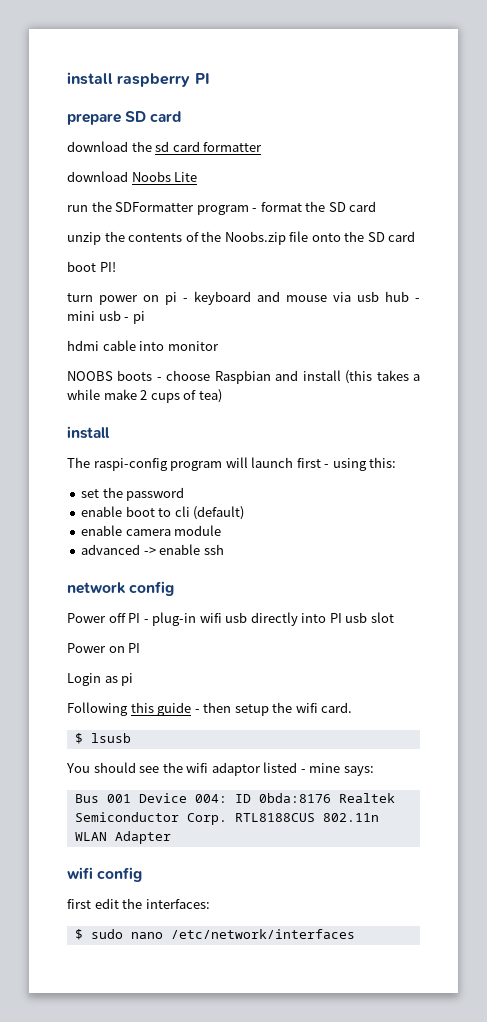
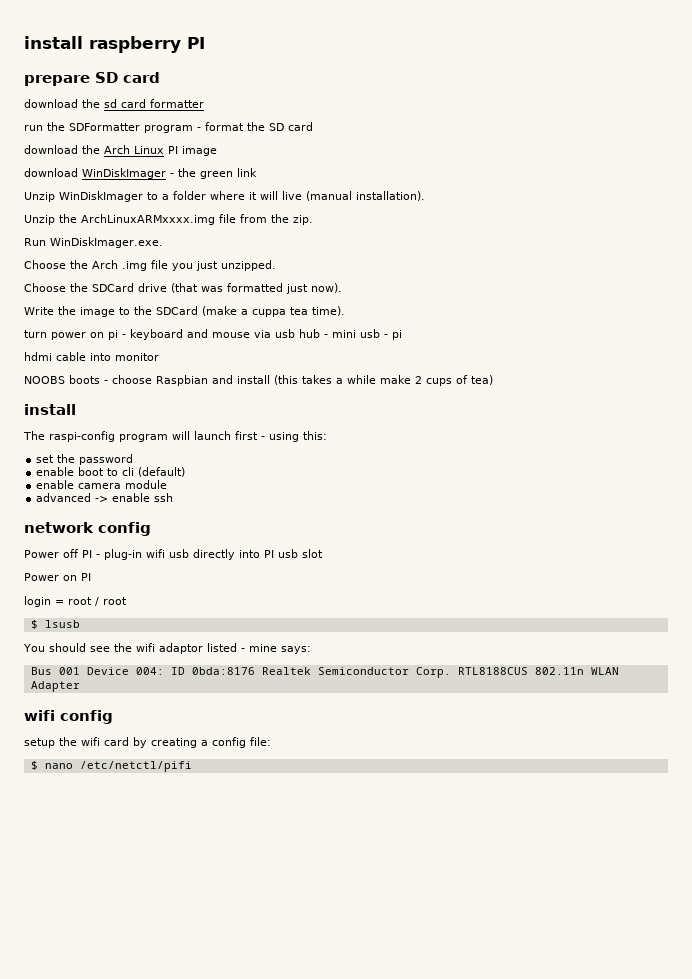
[67,171,198,182] // download Noobs Lite -> (204, 103) none
[67,231,416,245] [67,261,116,272] unzip the contents of the Noobs.zip file onto the SD card // boot PI! -> [24,145,217,156] [24,168,257,179] [24,191,425,202] [24,214,313,225] [24,237,163,248] [24,260,276,271] [24,283,342,294] [24,306,345,317] download the Arch Linux PI image // download WinDiskImager - the green link // Unzip WinDiskImager to a folder where it will live (manual installation). // Unzip the ArchLinuxARMxxxx.img file from the zip. // Run WinDiskImager.exe. // Choose the Arch .img file you just unzipped. // Choose the SDCard drive (that was formatted just now). // Write the image to the SDCard (make a cuppa tea time).
[67,673,134,686] [67,702,353,716] Login as pi // Following this guide - then setup the wifi card. -> [24,596,127,607] login = root / root
[67,898,210,909] [74,929,355,940] first edit the interfaces: // $ sudo nano /etc/network/interfaces -> [24,737,271,748] [30,761,192,772] setup the wifi card by creating a config file: // $ nano /etc/netctl/pifi

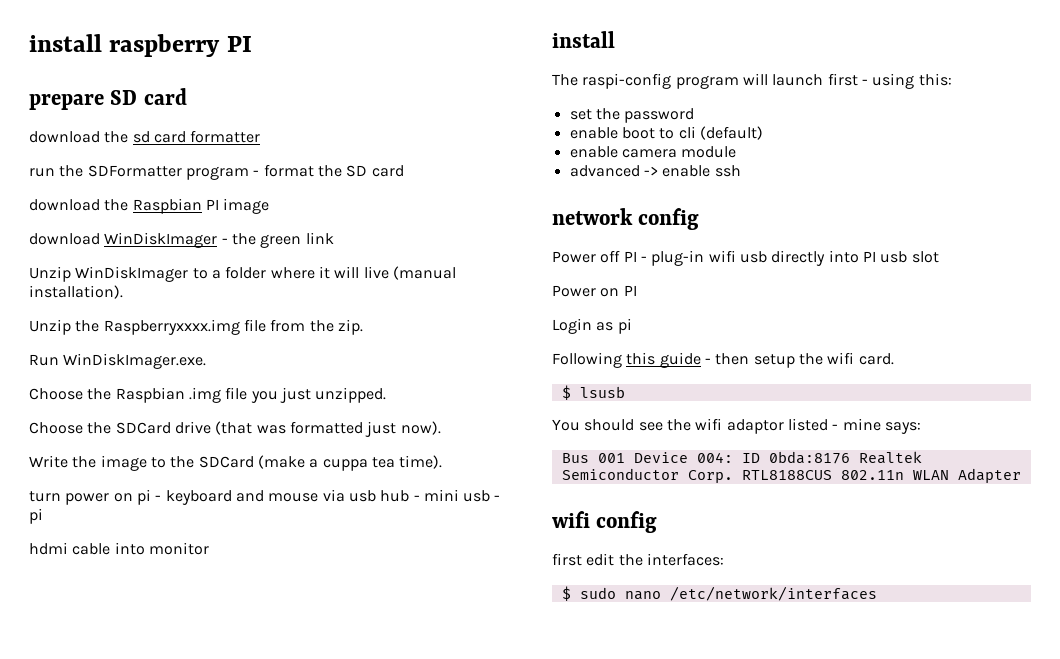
[104,145,164,154] Arch Linux -> [132,198,202,214] Raspbian
[81,214,215,225] ArchLinuxARMxxxx.img -> [103,319,240,335] Raspberryxxxx.img
[92,260,118,269] Arch -> [115,387,185,403] Raspbian
[24,375,493,386] // NOOBS boots - choose Raspbian and install (this takes a while make 2 cups of tea) -> (209, 548) none
[24,596,127,607] login = root / root -> [552,318,632,334] [552,352,894,368] Login as pi // Following this guide - then setup the wifi card.
[24,737,271,748] [30,761,192,772] setup the wifi card by creating a config file: // $ nano /etc/netctl/pifi -> [552,553,724,566] [561,586,877,601] first edit the interfaces: // $ sudo nano /etc/network/interfaces

